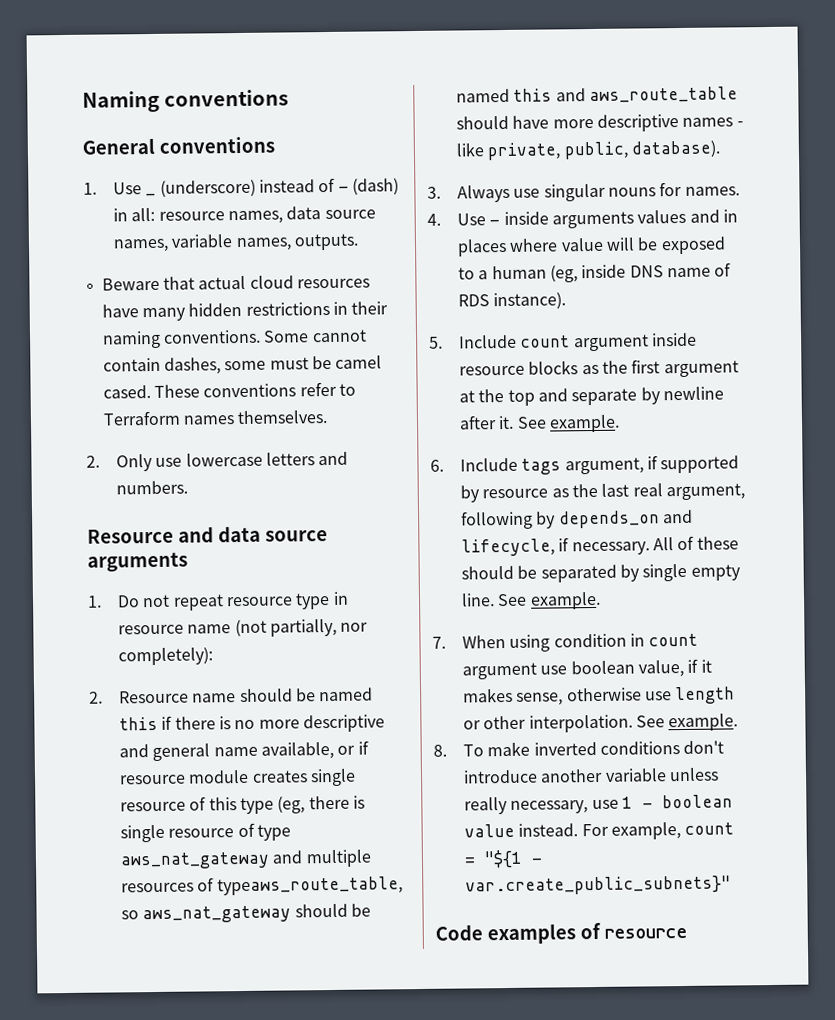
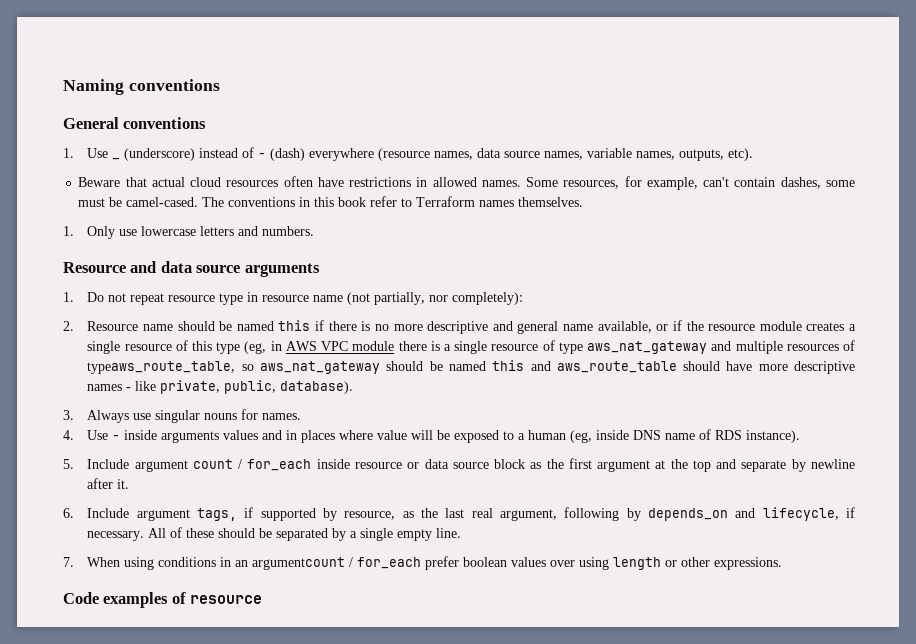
[113,207,225,222] in all: resource -> [309,148,431,161] everywhere (resource
[294,233,360,251] outputs. -> [679,148,754,161] outputs, etc).
[101,301,389,322] [101,329,367,349] have many hidden restrictions in their naming conventions. Some cannot -> [283,176,730,190] often have restrictions in allowed names. Some resources, for example, can't
[335,355,383,369] [102,383,297,399] camel cased. These conventions -> [126,197,367,207] camel-cased. The conventions in this book
[86,455,100,468] 2. -> [63,226,74,236] 1.
(369, 747) none -> [686,321,704,331] the
(308, 776) none -> [848,324,856,331] a
[308,795,366,810] there is -> [270,341,452,351] in AWS VPC module there is a
[520,332,698,352] [459,360,579,376] count argument inside resource blocks -> [134,459,526,472] argument count / for_each inside resource or data source block
[516,414,621,433] See example. -> (130, 484) none
[521,457,644,475] tags argument, -> [136,508,238,521] argument tags,
[482,488,549,499] resource -> [344,511,396,520] resource,
(641, 573) none -> [350,531,358,538] a
[497,591,601,610] See example. -> (462, 533) none
[553,633,699,648] [462,658,712,680] [463,686,736,706] [463,713,739,733] [433,740,725,757] [463,767,720,784] [464,794,734,815] [464,822,735,840] [464,849,544,869] [465,875,732,896] condition in count argument use boolean value, if it makes sense, otherwise use length or other interpolation. See example. // 8. To make inverted conditions don't introduce another variable unless really necessary, use 1 - boolean value instead. For example, count = "${1 - var.create_public_subnets}" -> [158,556,783,570] conditions in an argumentcount / for_each prefer boolean values over using length or other expressions.

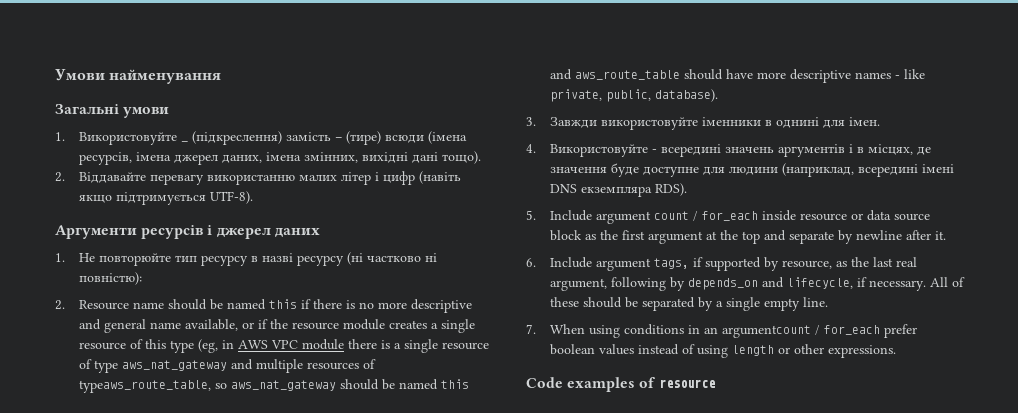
[63,79,220,95] [63,117,207,129] [63,148,109,158] [112,147,754,161] [78,176,856,190] [78,196,584,207] [63,226,315,239] [63,261,320,277] [63,292,524,305] Naming conventions // General conventions // 1. Use _ (underscore) instead of - (dash) everywhere (resource names, data source names, variable names, outputs, etc). // Beware that actual cloud resources often have restrictions in allowed names. Some resources, for example, can't contain dashes, some must be camel-cased. The conventions in this book refer to Terraform names themselves. // 1. Only use lowercase letters and numbers. // Resource and data source arguments // 1. Do not repeat resource type in resource name (not partially, nor completely): -> [55,69,222,84] [55,104,170,118] [55,131,467,145] [78,151,481,165] [55,171,461,185] [78,191,253,205] [55,225,320,239] [55,252,437,266] [78,272,142,285] Умови найменування // Загальні умови // 1. Використовуйте _ (підкреслення) замість - (тире) всюди (імена ресурсів, імена джерел даних, імена змінних, вихідні дані тощо). // 2. Віддавайте перевагу використанню малих літер і цифр (навіть якщо підтримується UTF-8). // Аргументи ресурсів і джерел даних // 1. Не повторюйте тип ресурсу в назві ресурсу (ні частково ні повністю):
[87,409,302,423] [63,429,801,443] Always use singular nouns for names. // 4. Use - inside arguments values and in places where value will be exposed to a human (eg, inside DNS name of RDS instance). -> [549,117,880,130] [526,144,931,157] [549,163,954,177] [549,183,687,197] Завжди використовуйте іменники в однині для імен. // 4. Використовуйте - всередині значень аргументів і в місцях, де значення буде доступне для людини (наприклад, всередині імені DNS екземпляра RDS).
[550,560,576,567] over -> [637,344,695,355] instead of

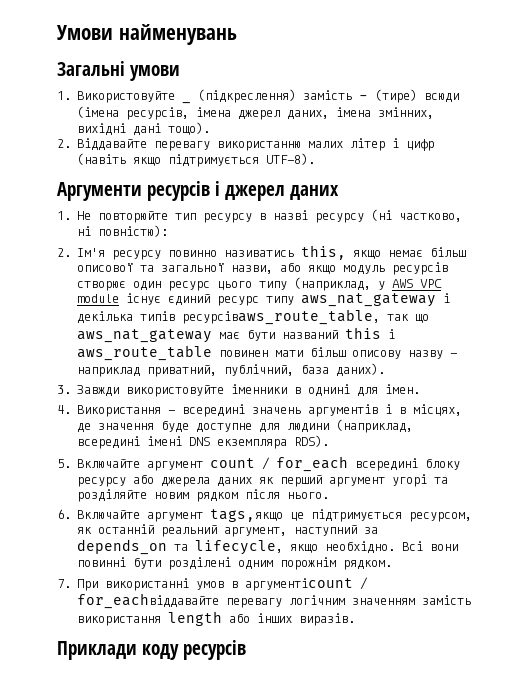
[109,69,222,84] найменування -> [118,24,237,45] найменувань
[366,255,421,262] частково -> [398,213,462,222] частково,
[78,299,472,313] [78,319,475,333] [78,339,489,353] [78,359,376,373] [78,379,469,393] [549,69,925,83] [549,89,718,102] Resource name should be named this if there is no more descriptive and general name available, or if the resource module creates a single resource of this type (eg, in AWS VPC module there is a single resource of type aws_nat_gateway and multiple resources of typeaws_route_table, so aws_nat_gateway should be named this and aws_route_table should have more descriptive names - like private, public, database). -> [76,245,466,260] [76,262,448,275] [76,277,442,291] [76,293,450,307] [76,309,429,325] [76,327,395,343] [76,345,457,361] [76,363,385,377] Ім'я ресурсу повинно називатись this, якщо немає більш описової та загальної назви, або якщо модуль ресурсів створює один ресурс цього типу (наприклад, у AWS VPC module існує єдиний ресурс типу aws_nat_gateway і декілька типів ресурсівaws_route_table, так що aws_nat_gateway має бути названий this і aws_route_table повинен мати більш описову назву - наприклад приватний, публічний, база даних).
[549,144,648,157] Використовуйте -> [76,405,161,417] Використання
[549,210,651,224] Include argument -> [76,459,203,471] Включайте аргумент
[761,210,930,221] [549,230,946,244] [526,257,917,271] [549,277,965,291] [549,297,828,311] [526,324,917,338] [549,344,896,358] [526,377,715,392] inside resource or data source block as the first argument at the top and separate by newline after it. // 6. Include argument tags, if supported by resource, as the last real argument, following by depends_on and lifecycle, if necessary. All of these should be separated by a single empty line. // 7. When using conditions in an argumentcount / for_each prefer boolean values instead of using length or other expressions. // Code examples of resource -> [354,458,460,471] [76,474,448,487] [76,489,329,502] [57,509,472,522] [76,524,378,537] [76,539,458,555] [76,557,392,570] [57,577,368,591] [76,593,471,609] [76,611,355,626] [57,640,246,660] всередині блоку ресурсу або джерела даних як перший аргумент угорі та розділяйте новим рядком після нього. // 6. Включайте аргумент tags,якщо це підтримується ресурсом, як останній реальний аргумент, наступний за depends_on та lifecycle, якщо необхідно. Всі вони повинні бути розділені одним порожнім рядком. // 7. При використанні умов в аргументіcount / for_eachвіддавайте перевагу логічним значенням замість використання length або інших виразів. // Приклади коду ресурсів

